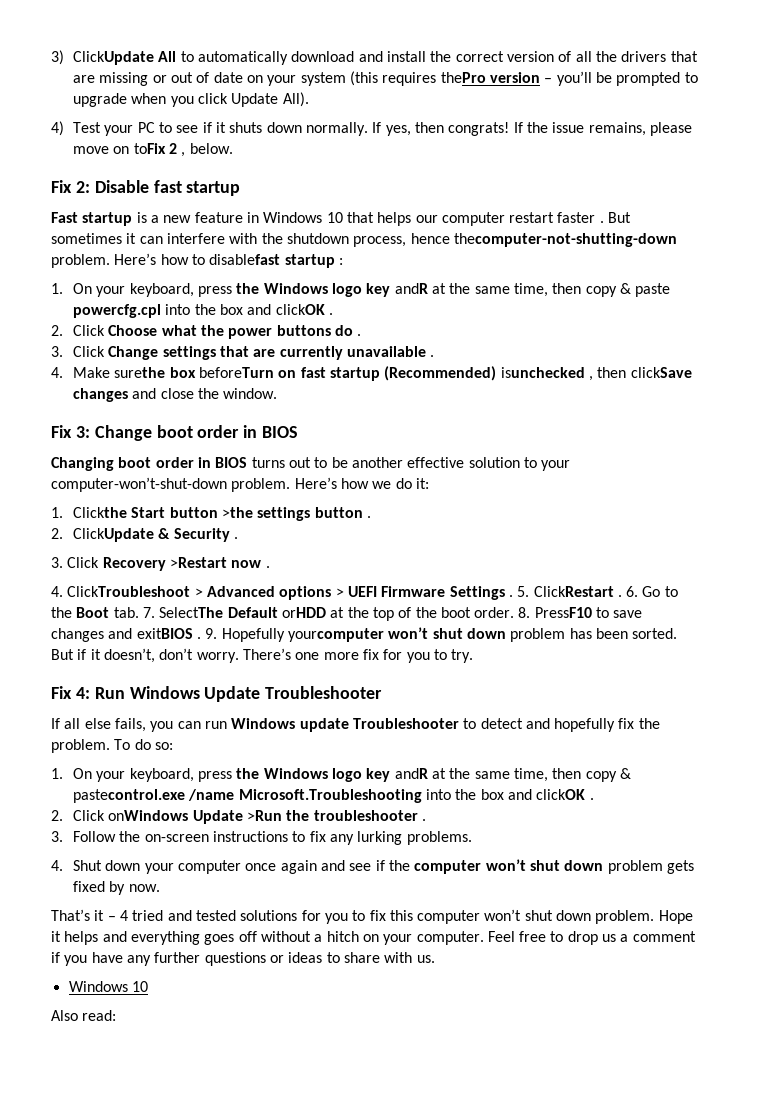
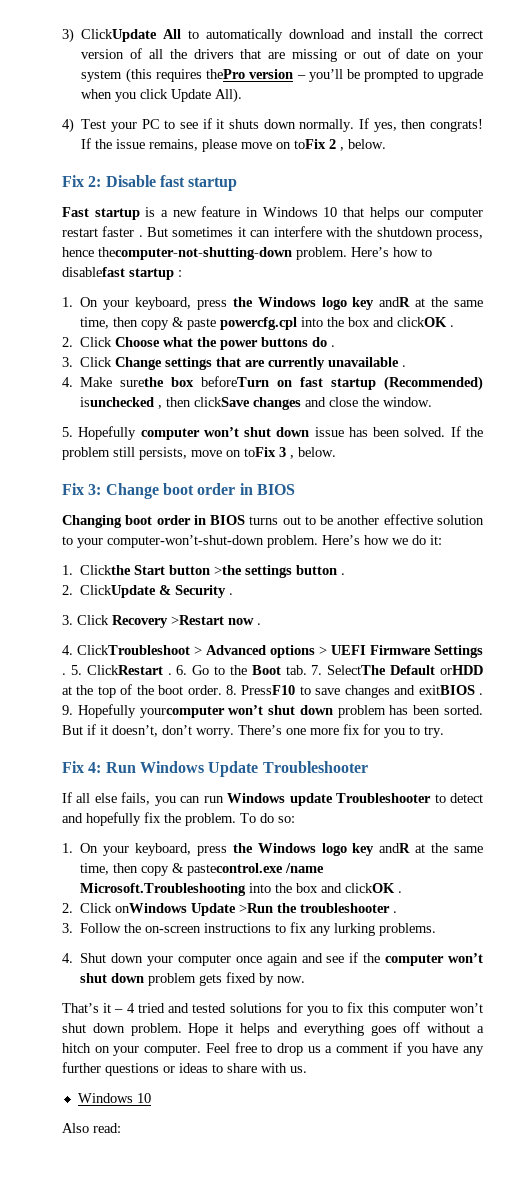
(278, 393) none -> [62,426,483,440] [62,447,336,460] // 5. Hopefully computer won’t shut down issue has been solved. If the problem still persists, move on toFix 3 , below.

